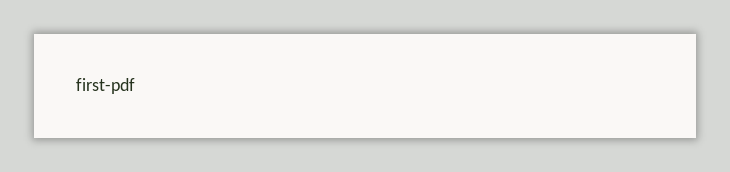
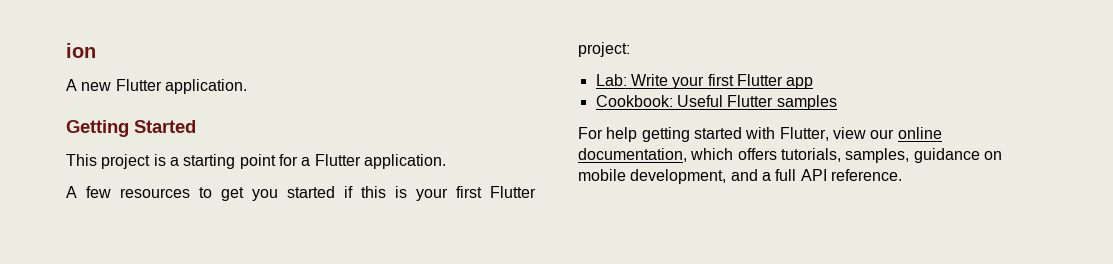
[76,78,135,94] first-pdf -> [66,43,96,58] [66,79,247,94] [66,120,196,137] [66,154,446,169] [66,186,536,201] [578,42,630,57] [595,74,814,89] [595,95,837,110] [578,127,942,142] [578,148,1002,163] [578,169,902,184] ion // A new Flutter application. // Getting Started // This project is a starting point for a Flutter application. // A few resources to get you started if this is your first Flutter project: // Lab: Write your first Flutter app // Cookbook: Useful Flutter samples // For help getting started with Flutter, view our online documentation, which offers tutorials, samples, guidance on mobile development, and a full API reference.

